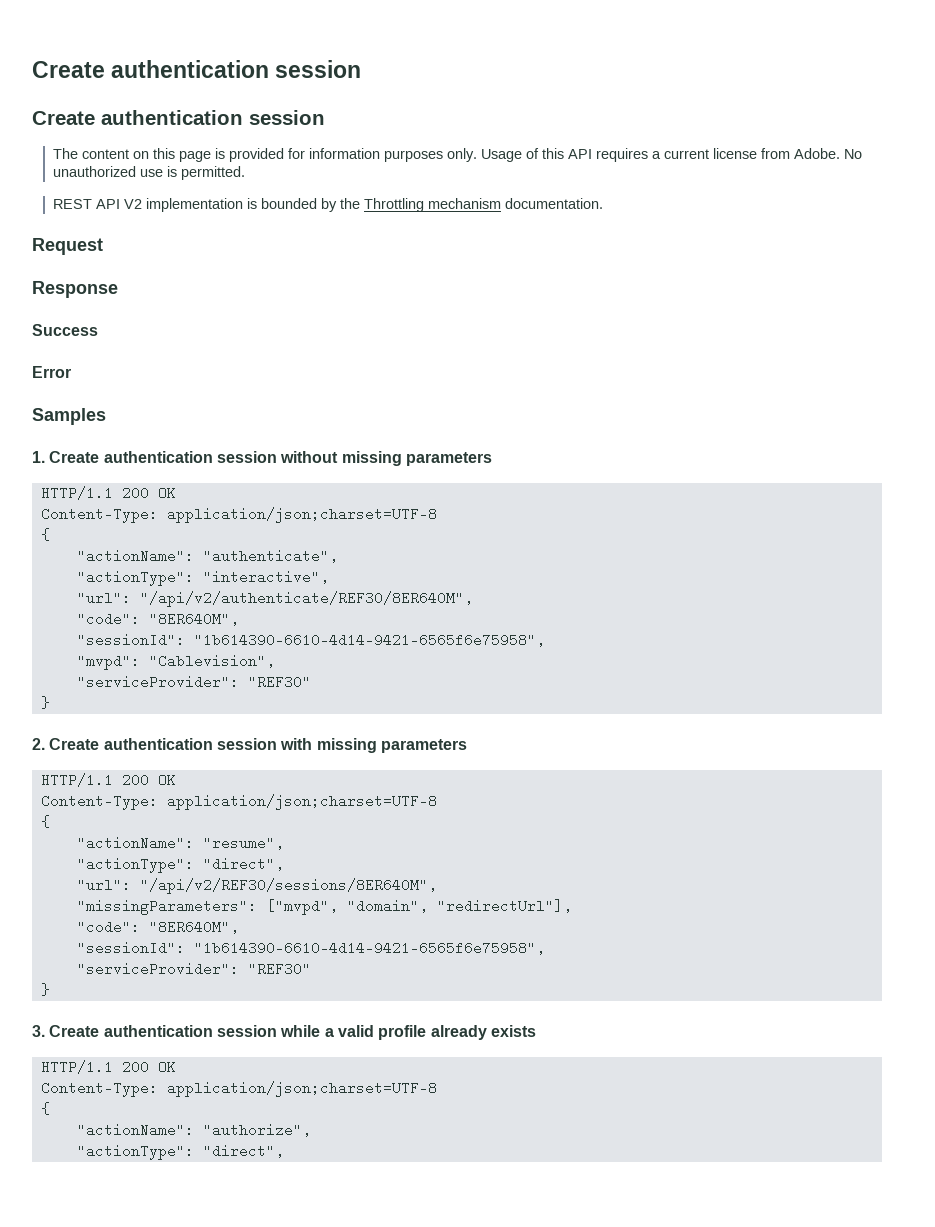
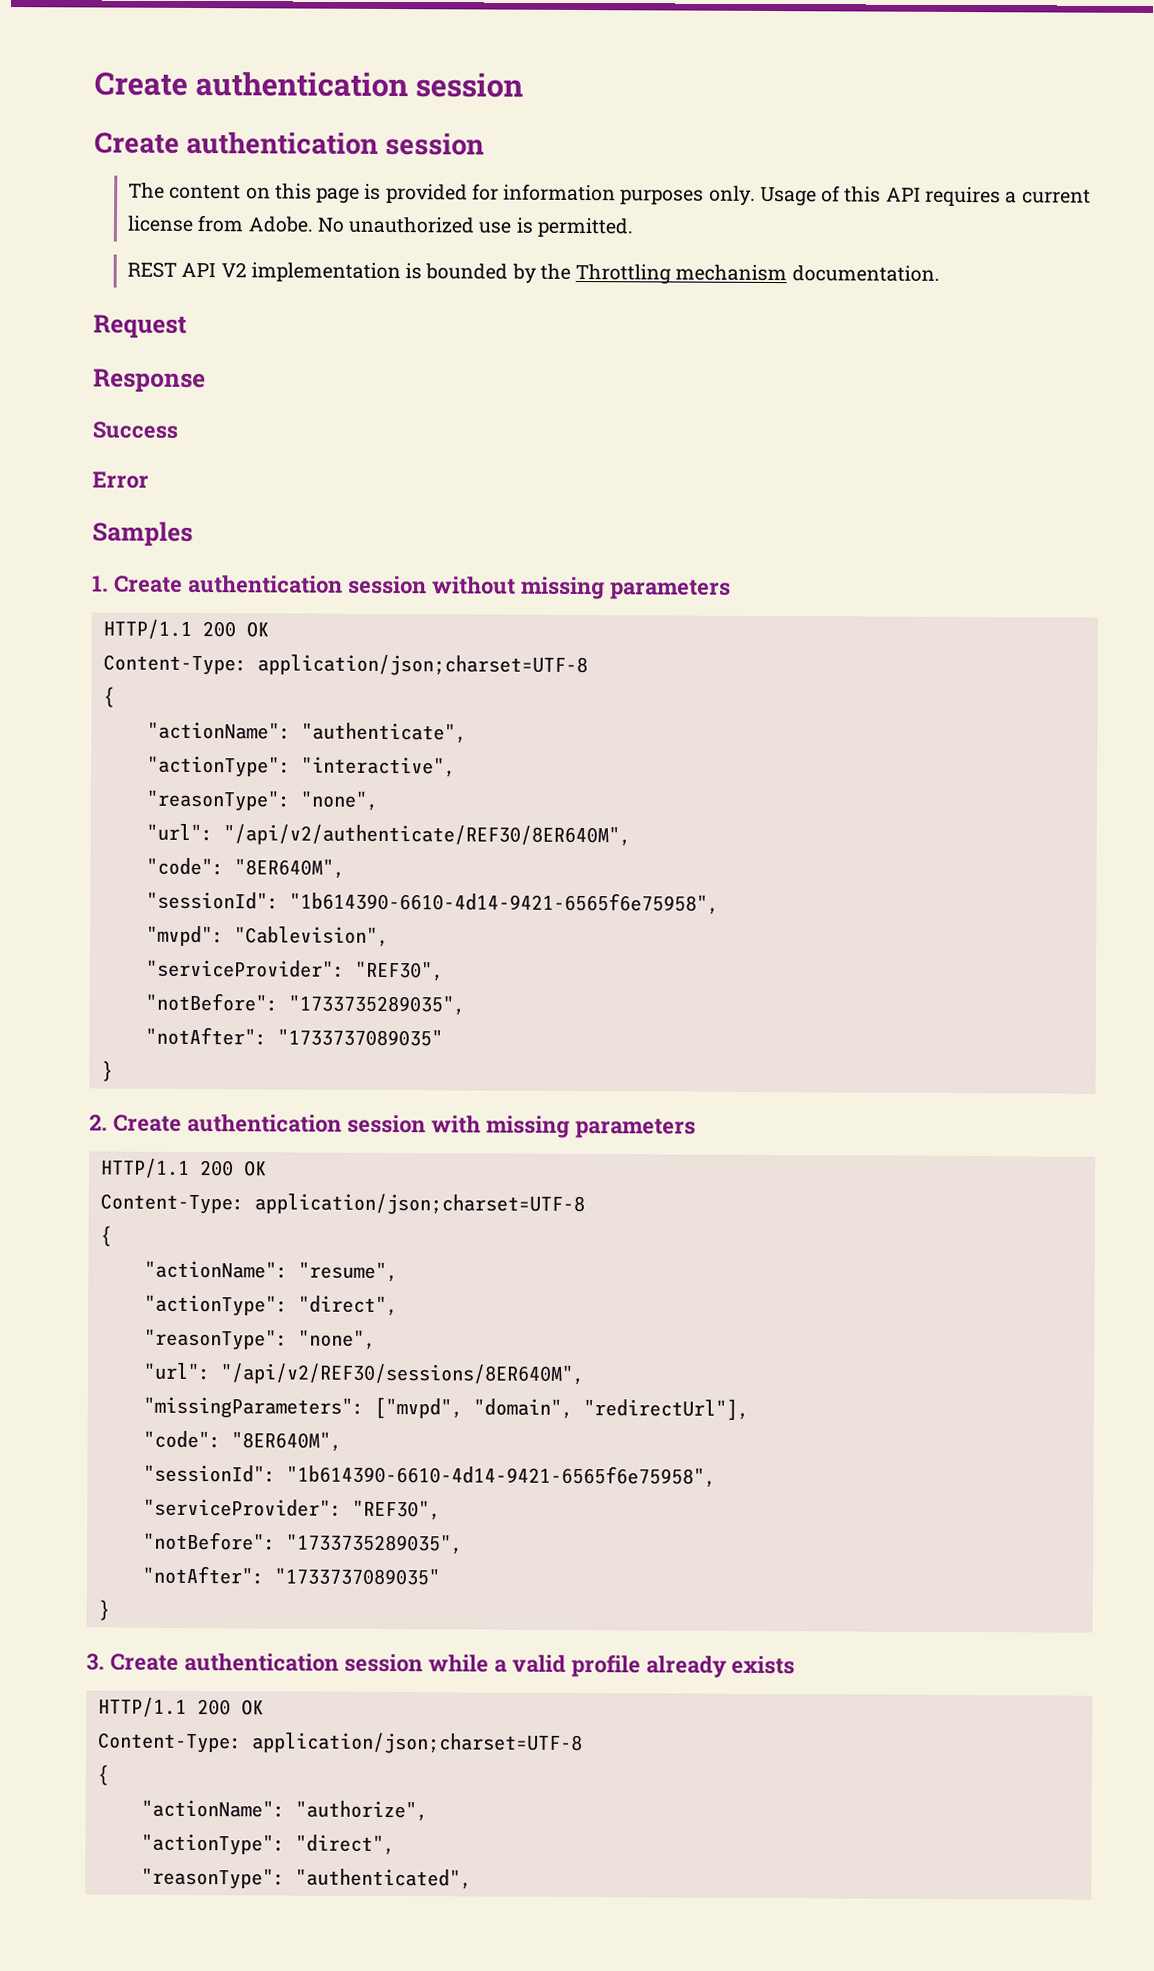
(329, 577) none -> [145,789,379,812] // "reasonType": "none",
[247,675,311,689] "REF30" -> [354,960,444,982] [144,992,465,1016] [144,1026,443,1047] "REF30", // "notBefore": "1733735289035", // "notAfter": "1733737089035"
(284, 864) none -> [143,1328,376,1351] // "reasonType": "none",
[247,962,311,976] "REF30" -> [351,1499,441,1521] [142,1531,463,1555] [141,1565,440,1586] "REF30", // "notBefore": "1733735289035", // "notAfter": "1733737089035"
(284, 1151) none -> [140,1867,472,1890] // "reasonType": "authenticated",

